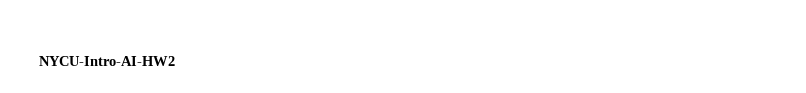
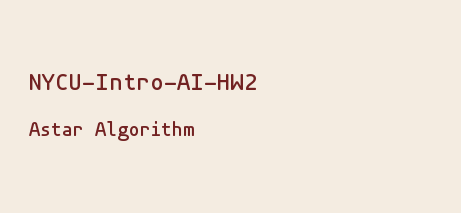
(175, 61) none -> [29,121,195,141] // Astar Algorithm

